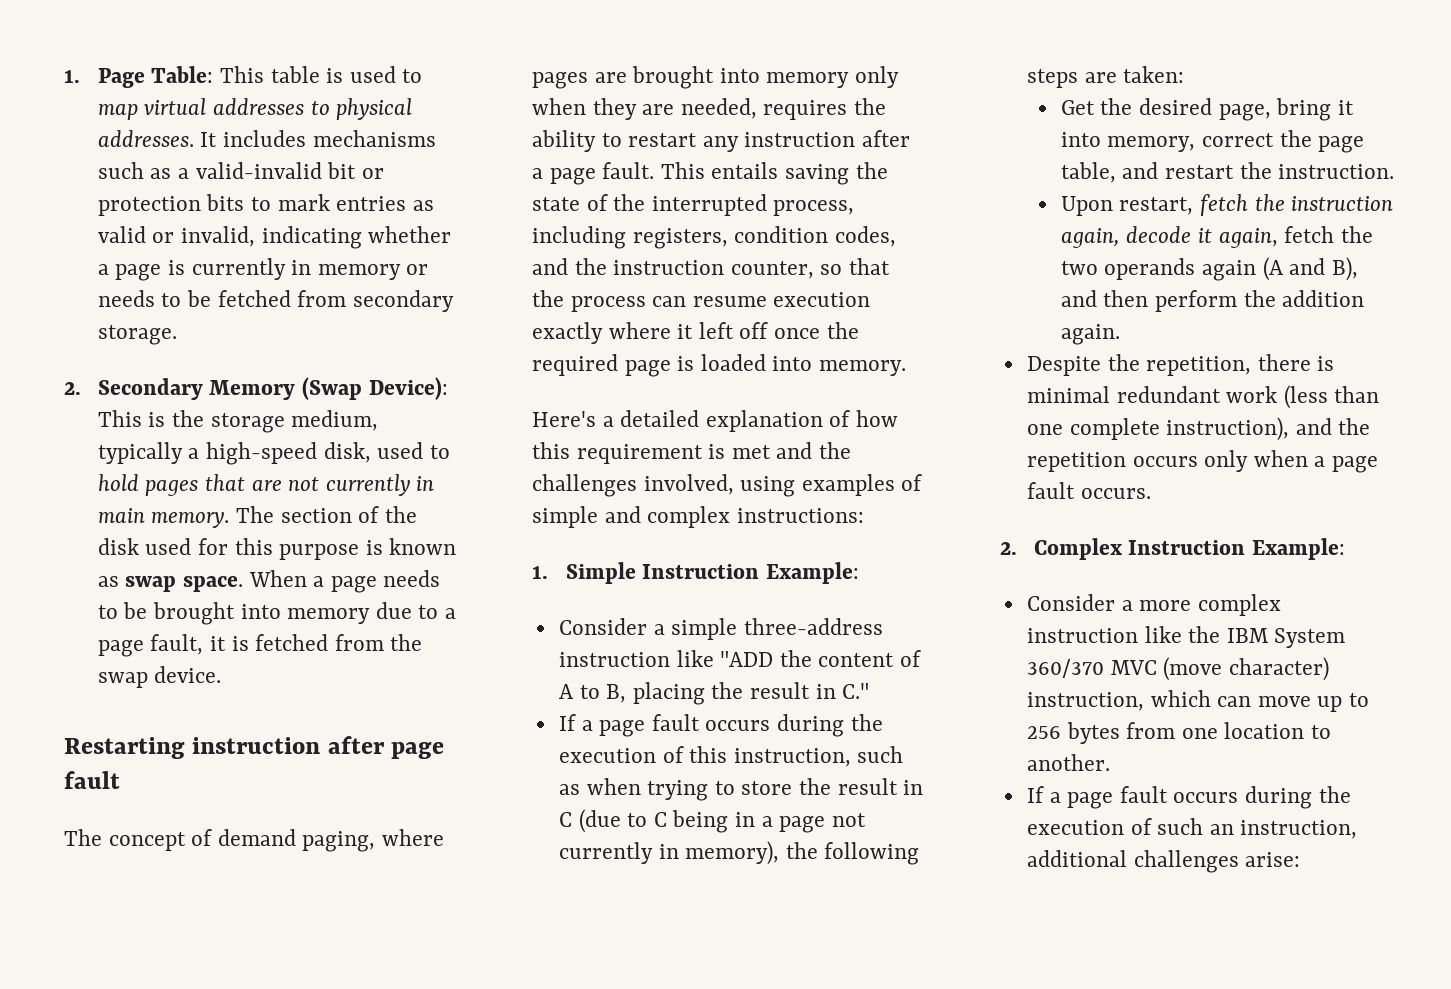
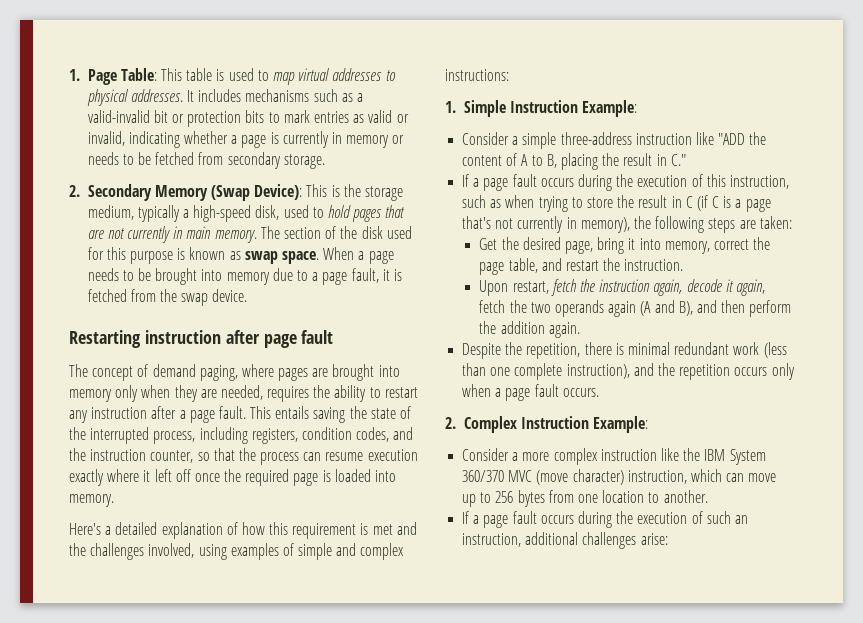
[578,809,826,833] (due to C being in a page -> [696,195,771,212] [462,216,492,229] (if C is a page that's

